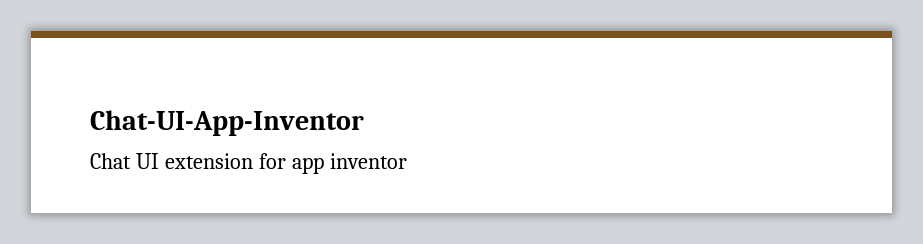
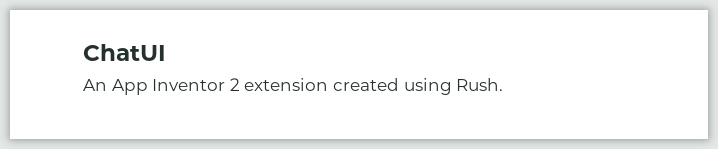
[90,110,364,136] [90,153,407,174] Chat-UI-App-Inventor // Chat UI extension for app inventor -> [83,44,166,61] [83,78,504,95] ChatUI // An App Inventor 2 extension created using Rush.

